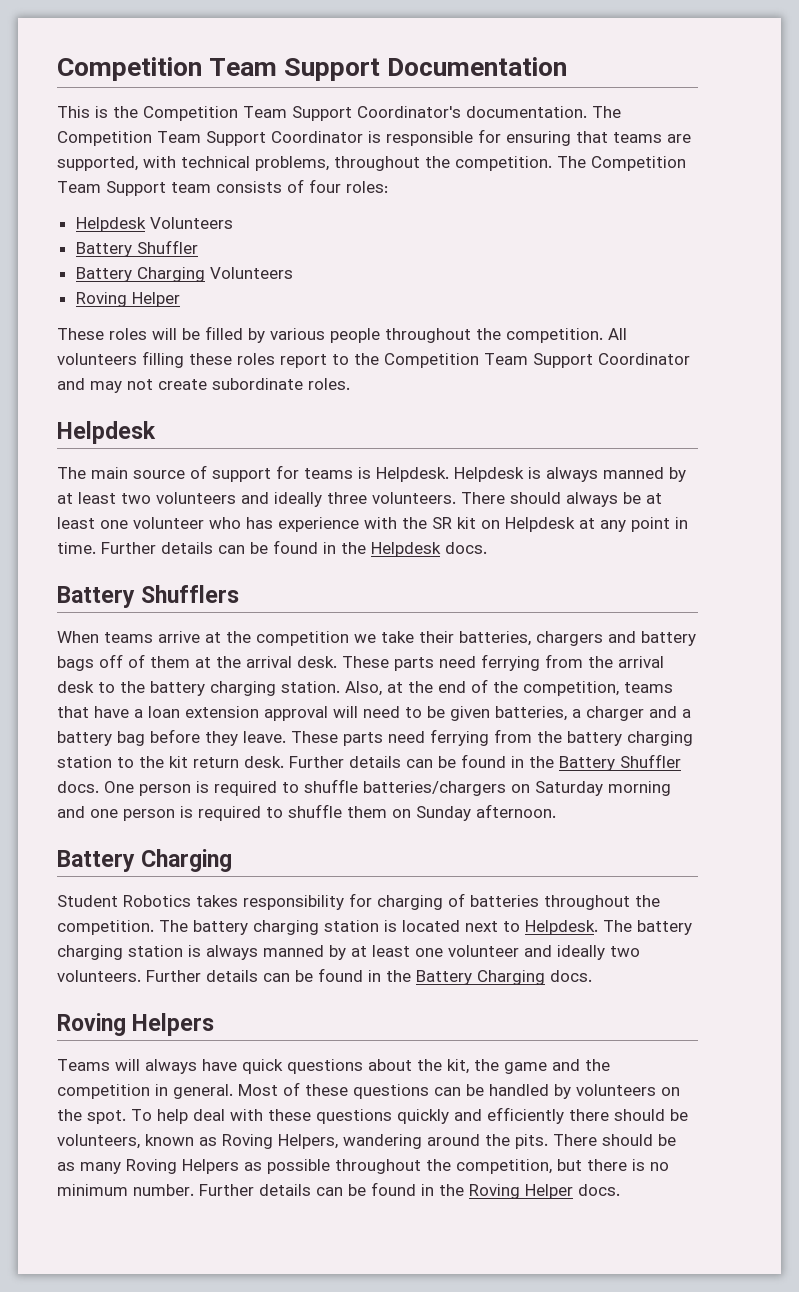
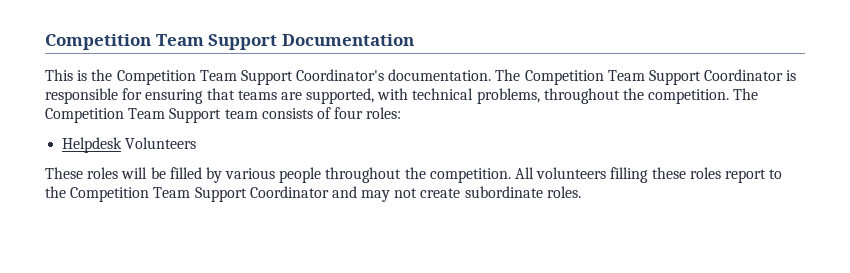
[75,240,198,257] [75,267,293,282] [75,292,180,307] // Battery Shuffler // Battery Charging Volunteers // Roving Helper -> (197, 143) none
[57,421,156,444] [57,465,686,482] [57,492,662,507] [57,517,688,532] [57,540,487,557] [57,585,240,608] [57,631,696,646] [57,654,664,671] [57,679,673,696] [57,706,691,721] [57,729,693,746] [57,754,681,771] [57,779,671,796] [57,804,556,821] [57,849,233,872] [57,893,660,910] [57,920,692,935] [57,945,640,960] [57,968,592,985] [57,1013,215,1036] [57,1059,610,1074] [57,1082,680,1099] [57,1107,688,1124] [57,1134,676,1149] [57,1159,669,1174] [57,1182,620,1199] // Helpdesk // The main source of support for teams is Helpdesk. Helpdesk is always manned by at least two volunteers and ideally three volunteers. There should always be at least one volunteer who has experience with the SR kit on Helpdesk at any point in time. Further details can be found in the Helpdesk docs. // Battery Shufflers // When teams arrive at the competition we take their batteries, chargers and battery bags off of them at the arrival desk. These parts need ferrying from the arrival desk to the battery charging station. Also, at the end of the competition, teams that have a loan extension approval will need to be given batteries, a charger and a battery bag before they leave. These parts need ferrying from the battery charging station to the kit return desk. Further details can be found in the Battery Shuffler docs. One person is required to shuffle batteries/chargers on Saturday morning and one person is required to shuffle them on Sunday afternoon. // Battery Charging // Student Robotics takes responsibility for charging of batteries throughout the competition. The battery charging station is located next to Helpdesk. The battery charging station is always manned by at least one volunteer and ideally two volunteers. Further details can be found in the Battery Charging docs. // Roving Helpers // Teams will always have quick questions about the kit, the game and the competition in general. Most of these questions can be handled by volunteers on the spot. To help deal with these questions quickly and efficiently there should be volunteers, known as Roving Helpers, wandering around the pits. There should be as many Roving Helpers as possible throughout the competition, but there is no minimum number. Further details can be found in the Roving Helper docs. -> (581, 192) none

